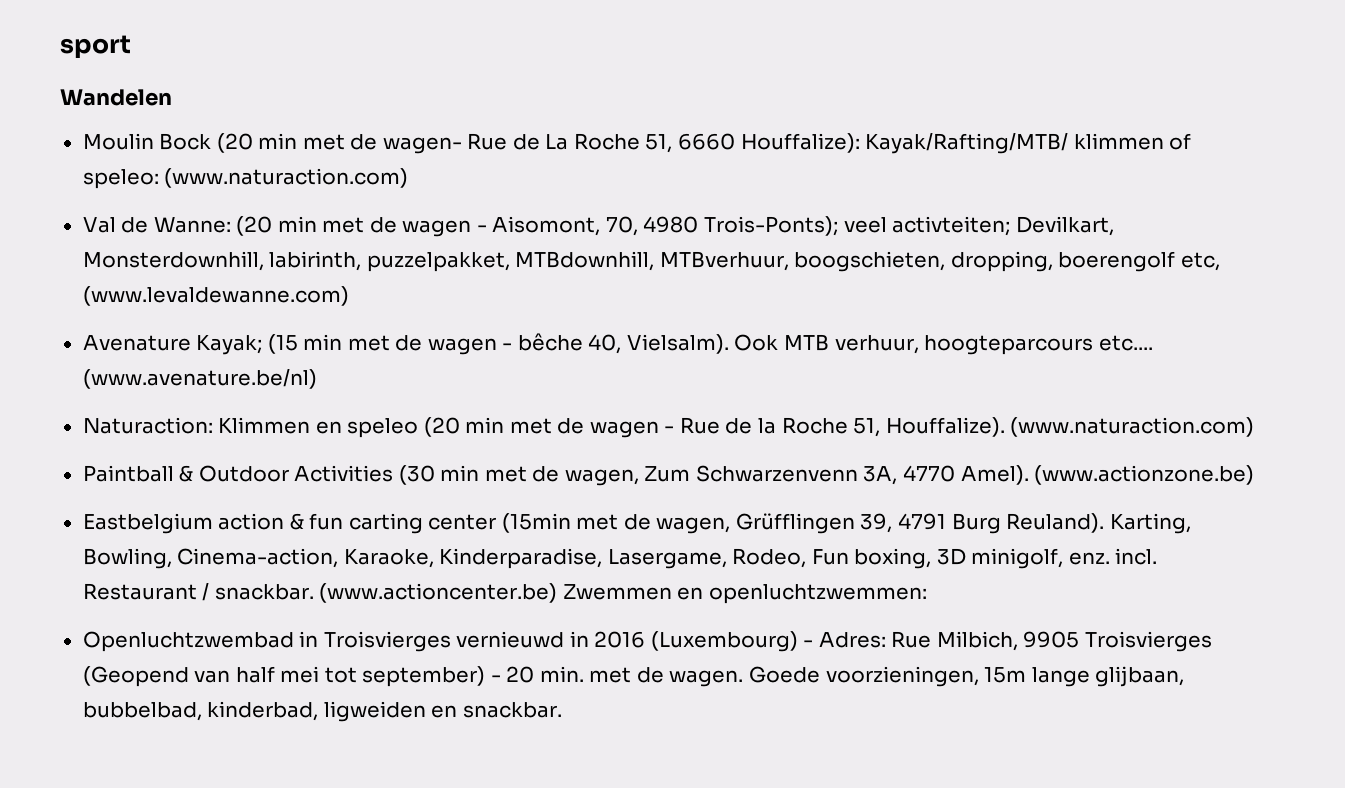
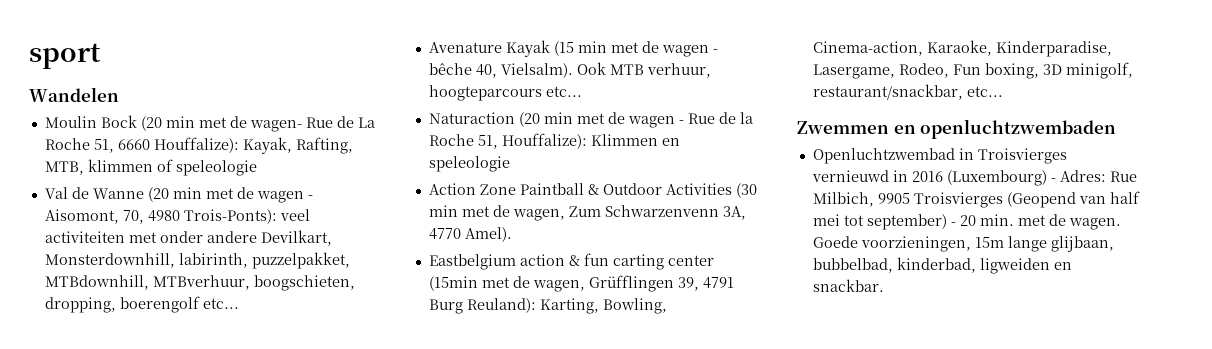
[865,133,1192,154] [82,168,409,189] Kayak/Rafting/MTB/ klimmen of speleo: (www.naturaction.com) -> [242,137,353,154] [44,159,257,176] Kayak, Rafting, MTB, klimmen of speleologie
[153,217,231,233] Wanne: -> [92,188,144,199] Wanne
[703,216,1011,236] Trois-Ponts); veel activteiten; -> [183,209,310,224] [44,231,257,243] Trois-Ponts): veel activiteiten met onder andere
[1180,252,1220,271] [82,286,349,306] etc, (www.levaldewanne.com) -> [202,298,239,309] etc...
[196,335,263,355] Kayak; -> [505,40,550,57] Kayak
[1098,335,1153,351] [82,369,317,389] [82,417,419,438] etc.... (www.avenature.be/nl) // Naturaction: Klimmen en speleo -> [545,86,582,97] [428,112,515,124] etc... // Naturaction
[885,417,1255,437] Houffalize). (www.naturaction.com) // -> [501,133,680,149] [428,156,510,172] [428,183,516,195] Houffalize): Klimmen en speleologie // Action Zone
[1034,465,1255,485] (www.actionzone.be) -> (512, 234) none
[1006,513,1105,533] Reuland). -> [466,298,536,313] Reuland):
[1068,548,1158,565] [82,583,558,603] enz. incl. Restaurant / snackbar. (www.actioncenter.be) -> [812,84,1003,100] restaurant/snackbar, etc... //
[708,584,927,604] openluchtzwemmen: -> [920,119,1117,139] openluchtzwembaden

